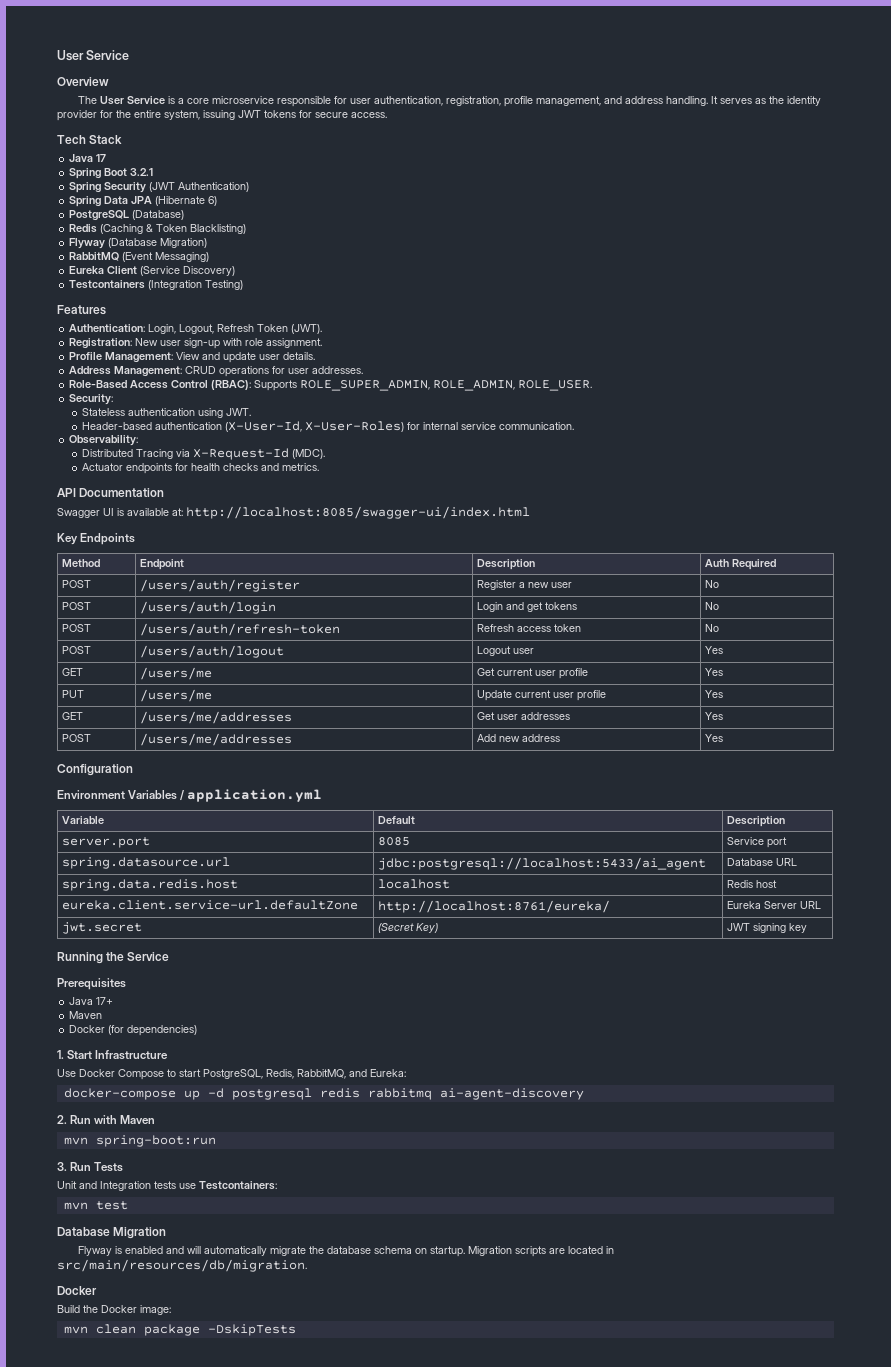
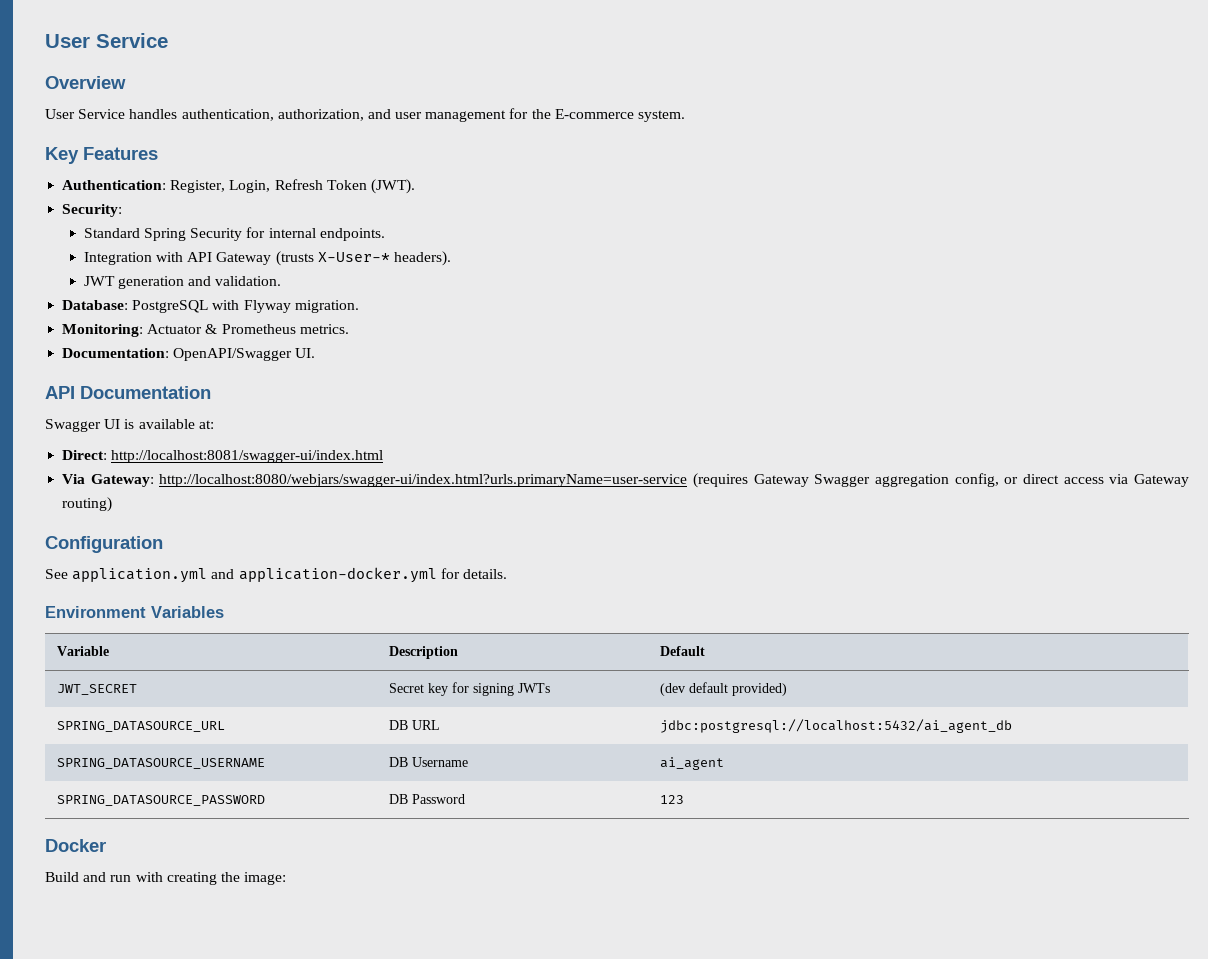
[78,96,822,107] [57,110,387,121] [57,135,123,144] [69,154,107,162] [69,168,154,179] [69,182,250,193] [69,196,218,207] [69,210,185,221] [69,224,247,234] [69,238,208,249] [69,252,210,262] [69,266,236,276] [69,280,244,290] The User Service is a core microservice responsible for user authentication, registration, profile management, and address handling. It serves as the identity provider for the entire system, issuing JWT tokens for secure access. // Tech Stack // Java 17 // Spring Boot 3.2.1 // Spring Security (JWT Authentication) // Spring Data JPA (Hibernate 6) // PostgreSQL (Database) // Redis (Caching & Token Blacklisting) // Flyway (Database Migration) // RabbitMQ (Event Messaging) // Eureka Client (Service Discovery) // Testcontainers (Integration Testing) // -> [45,108,686,122] [45,147,79,164] User Service handles authentication, authorization, and user management for the E-commerce system. // Key
[148,324,215,334] Login, Logout, -> [170,180,271,193] Register, Login,
[69,338,323,349] [69,352,316,363] [69,366,364,377] [69,380,593,391] [69,394,114,405] [81,408,251,418] [81,421,574,432] [69,435,139,446] [81,448,325,460] [81,463,319,474] Registration: New user sign-up with role assignment. // Profile Management: View and update user details. // Address Management: CRUD operations for user addresses. // Role-Based Access Control (RBAC): Supports ROLE_SUPER_ADMIN, ROLE_ADMIN, ROLE_USER. // Security: // Stateless authentication using JWT. // Header-based authentication (X-User-Id, X-User-Roles) for internal service communication. // Observability: // Distributed Tracing via X-Request-Id (MDC). // Actuator endpoints for health checks and metrics. -> [62,204,123,217] [83,227,385,241] [83,251,451,266] [83,276,282,289] [62,300,359,313] [62,324,349,337] [62,348,316,361] Security: // Standard Spring Security for internal endpoints. // Integration with API Gateway (trusts X-User-* headers). // JWT generation and validation. // Database: PostgreSQL with Flyway migration. // Monitoring: Actuator & Prometheus metrics. // Documentation: OpenAPI/Swagger UI.
[186,506,530,519] [57,533,136,545] [62,559,101,567] [140,559,185,570] [477,559,536,570] [705,559,776,570] [62,580,92,588] [140,579,301,592] [477,580,573,590] [705,580,720,588] [62,602,92,610] [140,601,277,614] [477,602,578,612] [705,602,720,610] [62,624,92,632] [140,623,341,636] [477,624,582,632] [705,624,720,632] [62,646,92,654] [140,645,285,658] [477,646,535,656] [705,646,724,654] [62,668,84,676] [140,667,213,680] [477,668,589,679] [705,668,724,676] [62,690,85,698] [140,689,213,702] [477,690,607,701] [705,690,724,698] [62,712,84,720] [140,711,293,724] [477,712,571,720] [705,712,724,720] [62,734,92,742] [140,733,293,746] [477,734,561,742] [705,734,724,742] [57,764,133,776] [57,789,323,802] [62,816,105,824] [378,816,416,824] [727,816,786,827] [62,837,151,848] [378,837,411,846] [727,837,788,848] [62,857,231,869] [378,857,707,870] [727,858,798,866] [62,879,239,891] [378,879,451,889] [727,880,778,888] [62,900,359,910] [378,900,611,913] [727,901,822,909] [62,922,143,934] [378,923,439,933] [727,923,808,933] [57,952,170,964] [57,978,126,990] [69,997,114,1005] [69,1011,103,1019] [69,1025,198,1036] [57,1050,169,1060] [57,1069,406,1080] [63,1088,584,1100] [57,1115,156,1124] [63,1135,216,1147] [57,1162,124,1172] [57,1181,277,1191] [63,1201,128,1210] [57,1227,167,1239] [78,1246,615,1257] [57,1259,307,1272] [57,1286,97,1295] [57,1305,171,1315] [63,1324,296,1336] http://localhost:8085/swagger-ui/index.html // Key Endpoints // Method | Endpoint | Description | Auth Required // POST | /users/auth/register | Register a new user | No // POST | /users/auth/login | Login and get tokens | No // POST | /users/auth/refresh-token | Refresh access token | No // POST | /users/auth/logout | Logout user | Yes // GET | /users/me | Get current user profile | Yes // PUT | /users/me | Update current user profile | Yes // GET | /users/me/addresses | Get user addresses | Yes // POST | /users/me/addresses | Add new address | Yes // Configuration // Environment Variables / application.yml // Variable | Default | Description // server.port | 8085 | Service port // spring.datasource.url | jdbc:postgresql://localhost:5433/ai_agent | Database URL // spring.data.redis.host | localhost | Redis host // eureka.client.service-url.defaultZone | http://localhost:8761/eureka/ | Eureka Server URL // jwt.secret | (Secret Key) | JWT signing key // Running the Service // Prerequisites // Java 17+ // Maven // Docker (for dependencies) // 1. Start Infrastructure // Use Docker Compose to start PostgreSQL, Redis, RabbitMQ, and Eureka: // docker-compose up -d postgresql redis rabbitmq ai-agent-discovery // 2. Run with Maven // mvn spring-boot:run // 3. Run Tests // Unit and Integration tests use Testcontainers: // mvn test // Database Migration // Flyway is enabled and will automatically migrate the database schema on startup. Migration scripts are located in src/main/resources/db/migration. // Docker // Build the Docker image: // mvn clean package -DskipTests -> [62,450,384,463] [62,473,1189,488] [62,497,113,512] [45,536,163,553] [45,567,507,583] [45,606,224,618] [56,646,109,656] [388,646,458,659] [659,646,705,656] [56,684,137,695] [388,682,550,696] [659,682,787,696] [56,721,225,732] [388,720,440,730] [659,719,1012,733] [56,758,265,769] [388,757,468,767] [659,757,724,770] [56,795,265,806] [388,794,465,804] [659,795,684,804] [45,839,106,852] [45,872,287,885] // Direct: http://localhost:8081/swagger-ui/index.html // Via Gateway: http://localhost:8080/webjars/swagger-ui/index.html?urls.primaryName=user-service (requires Gateway Swagger aggregation config, or direct access via Gateway routing) // Configuration // See application.yml and application-docker.yml for details. // Environment Variables // Variable | Description | Default // JWT_SECRET | Secret key for signing JWTs | (dev default provided) // SPRING_DATASOURCE_URL | DB URL | jdbc:postgresql://localhost:5432/ai_agent_db // SPRING_DATASOURCE_USERNAME | DB Username | ai_agent // SPRING_DATASOURCE_PASSWORD | DB Password | 123 // Docker // Build and run with creating the image:

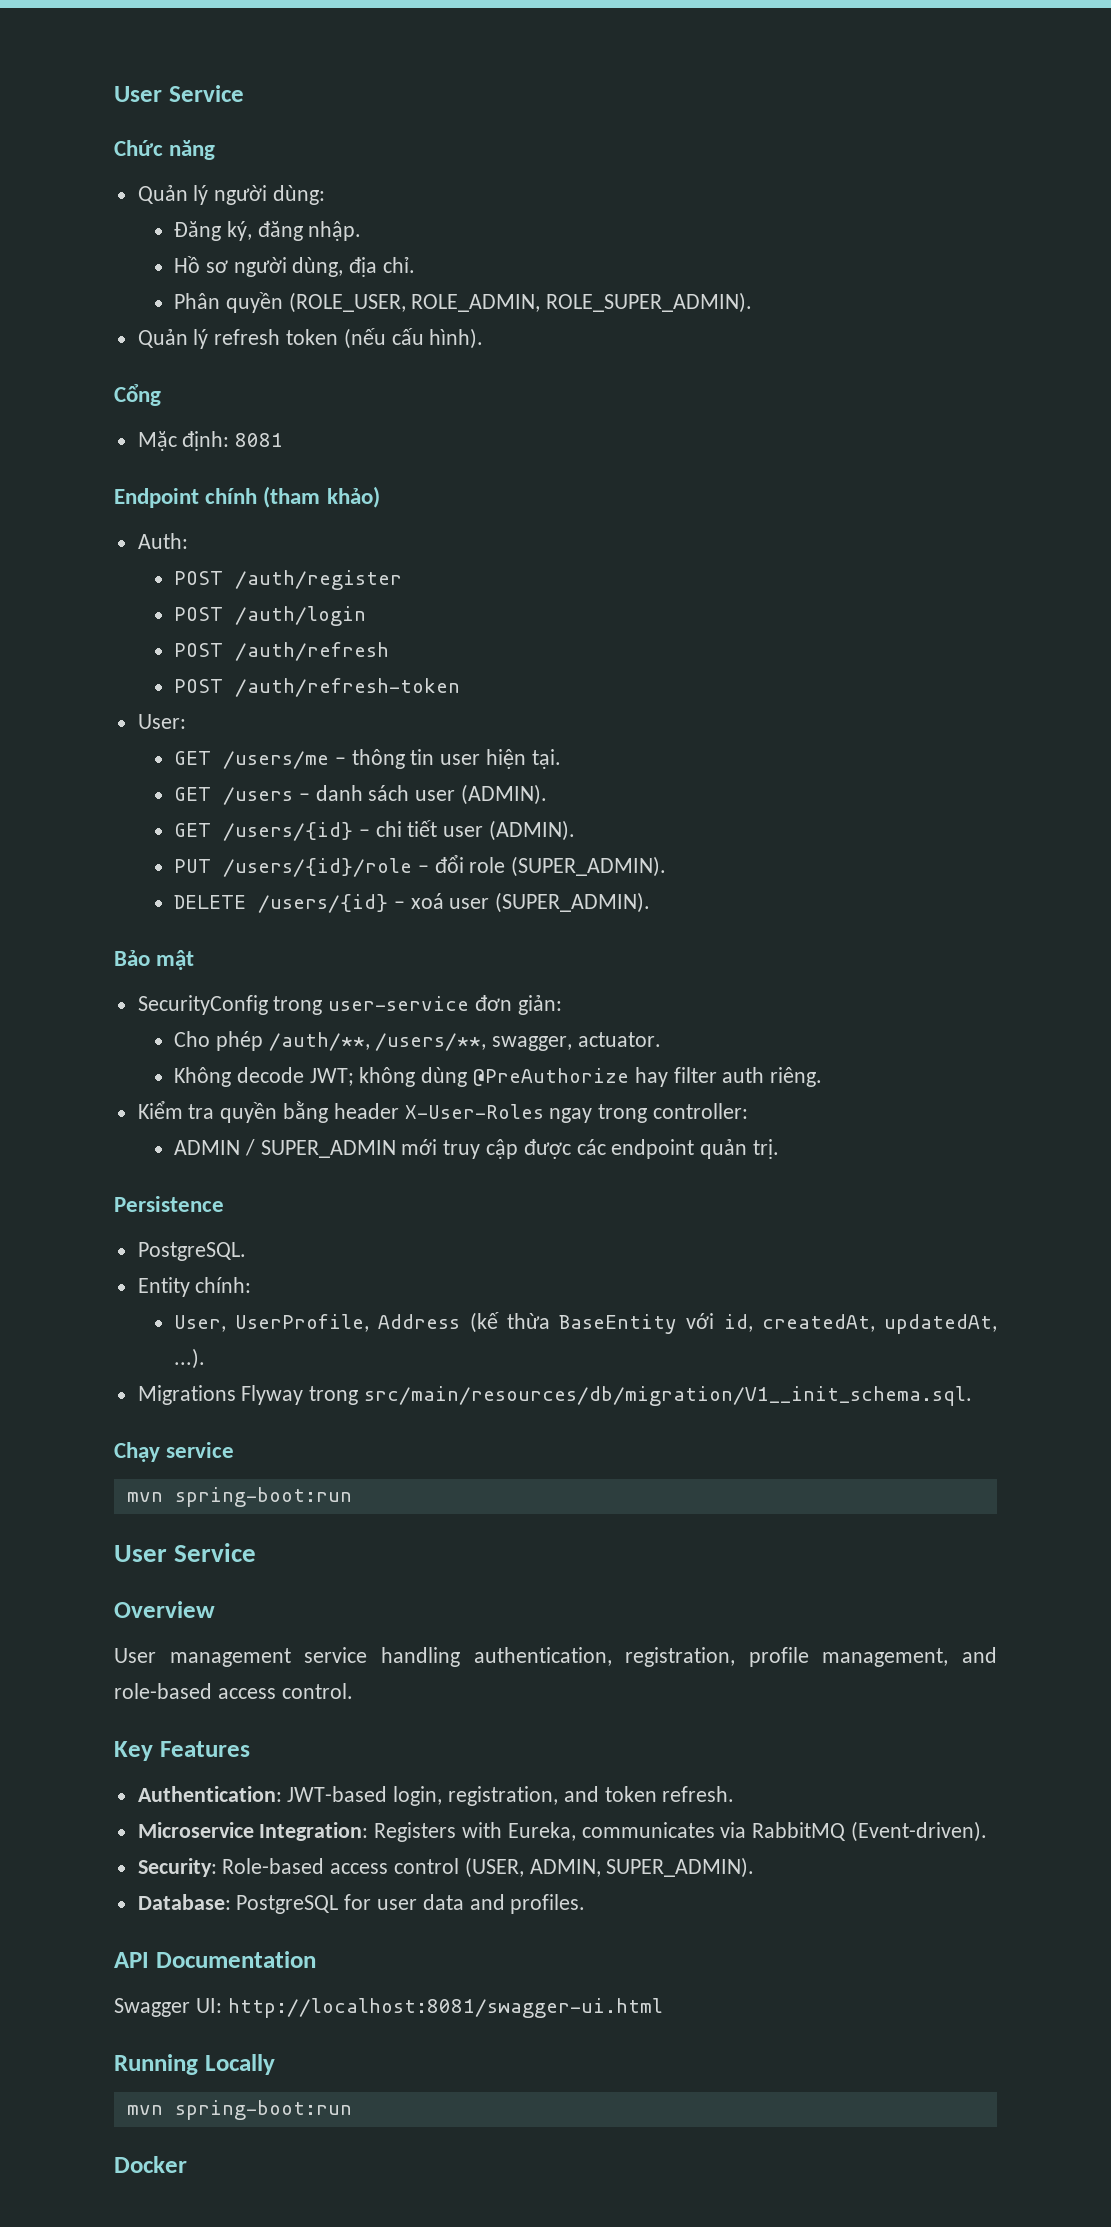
[45,33,168,48] [45,76,126,89] [45,108,686,122] [45,147,158,164] [62,179,415,194] [62,204,123,217] [83,227,385,241] [83,251,451,266] [83,276,282,289] [62,300,359,313] [62,324,349,337] [62,348,316,361] [45,386,211,399] [45,419,214,432] [62,450,384,463] [62,473,1189,488] [62,497,113,512] [45,536,163,553] [45,567,507,583] [45,606,224,618] [56,646,109,656] [388,646,458,659] [659,646,705,656] [56,684,137,695] [388,682,550,696] [659,682,787,696] [56,721,225,732] [388,720,440,730] [659,719,1012,733] [56,758,265,769] [388,757,468,767] [659,757,724,770] [56,795,265,806] [388,794,465,804] [659,795,684,804] [45,839,106,852] [45,872,287,885] User Service // Overview // User Service handles authentication, authorization, and user management for the E-commerce system. // Key Features // Authentication: Register, Login, Refresh Token (JWT). // Security: // Standard Spring Security for internal endpoints. // Integration with API Gateway (trusts X-User-* headers). // JWT generation and validation. // Database: PostgreSQL with Flyway migration. // Monitoring: Actuator & Prometheus metrics. // Documentation: OpenAPI/Swagger UI. // API Documentation // Swagger UI is available at: // Direct: http://localhost:8081/swagger-ui/index.html // Via Gateway: http://localhost:8080/webjars/swagger-ui/index.html?urls.primaryName=user-service (requires Gateway Swagger aggregation config, or direct access via Gateway routing) // Configuration // See application.yml and application-docker.yml for details. // Environment Variables // Variable | Description | Default // JWT_SECRET | Secret key for signing JWTs | (dev default provided) // SPRING_DATASOURCE_URL | DB URL | jdbc:postgresql://localhost:5432/ai_agent_db // SPRING_DATASOURCE_USERNAME | DB Username | ai_agent // SPRING_DATASOURCE_PASSWORD | DB Password | 123 // Docker // Build and run with creating the image: -> [114,85,244,102] [114,140,216,160] [137,185,326,205] [173,221,362,241] [173,256,415,277] [173,292,753,313] [137,328,484,349] [114,384,161,406] [137,431,284,451] [114,486,380,508] [137,533,188,549] [173,570,402,590] [173,606,366,626] [173,642,389,661] [173,678,460,697] [137,714,186,729] [173,749,561,769] [173,784,547,805] [173,820,575,841] [173,855,667,877] [173,892,651,913] [114,950,195,970] [137,995,562,1015] [173,1031,661,1051] [173,1067,823,1087] [137,1101,749,1123] [173,1139,779,1159] [114,1196,224,1212] [137,1242,246,1261] [137,1277,252,1297] [173,1312,998,1334] [173,1348,205,1369] [137,1385,973,1406] [114,1442,235,1462] [126,1487,352,1507] [114,1543,257,1562] [114,1601,215,1618] [114,1647,997,1667] [114,1683,353,1699] [114,1741,250,1761] [137,1786,735,1806] [137,1821,988,1842] [137,1857,755,1878] [137,1894,586,1914] [114,1951,316,1968] [114,1998,663,2018] [114,2054,275,2075] [126,2100,352,2120] [114,2156,187,2173] User Service // Chức năng // Quản lý người dùng: // Đăng ký, đăng nhập. // Hồ sơ người dùng, địa chỉ. // Phân quyền (ROLE_USER, ROLE_ADMIN, ROLE_SUPER_ADMIN). // Quản lý refresh token (nếu cấu hình). // Cổng // Mặc định: 8081 // Endpoint chính (tham khảo) // Auth: // POST /auth/register // POST /auth/login // POST /auth/refresh // POST /auth/refresh-token // User: // GET /users/me – thông tin user hiện tại. // GET /users – danh sách user (ADMIN). // GET /users/{id} – chi tiết user (ADMIN). // PUT /users/{id}/role – đổi role (SUPER_ADMIN). // DELETE /users/{id} – xoá user (SUPER_ADMIN). // Bảo mật // SecurityConfig trong user-service đơn giản: // Cho phép /auth/**, /users/**, swagger, actuator. // Không decode JWT; không dùng @PreAuthorize hay filter auth riêng. // Kiểm tra quyền bằng header X-User-Roles ngay trong controller: // ADMIN / SUPER_ADMIN mới truy cập được các endpoint quản trị. // Persistence // PostgreSQL. // Entity chính: // User, UserProfile, Address (kế thừa BaseEntity với id, createdAt, updatedAt, ...). // Migrations Flyway trong src/main/resources/db/migration/V1__init_schema.sql. // Chạy service // mvn spring-boot:run // User Service // Overview // User management service handling authentication, registration, profile management, and role-based access control. // Key Features // Authentication: JWT-based login, registration, and token refresh. // Microservice Integration: Registers with Eureka, communicates via RabbitMQ (Event-driven). // Security: Role-based access control (USER, ADMIN, SUPER_ADMIN). // Database: PostgreSQL for user data and profiles. // API Documentation // Swagger UI: http://localhost:8081/swagger-ui.html // Running Locally // mvn spring-boot:run // Docker

